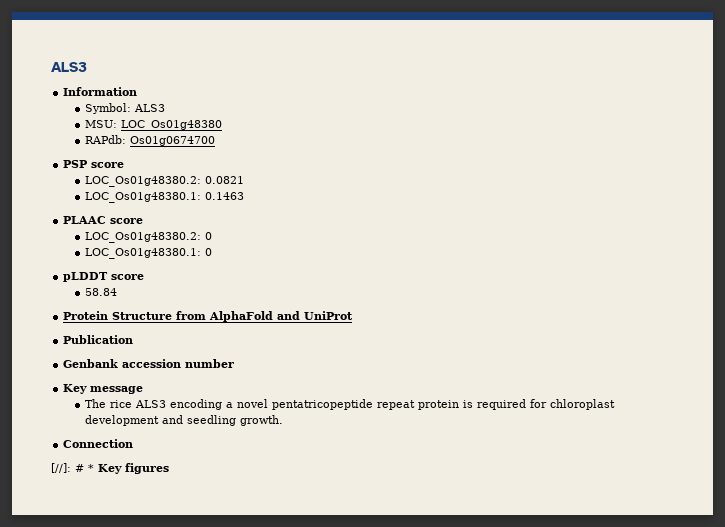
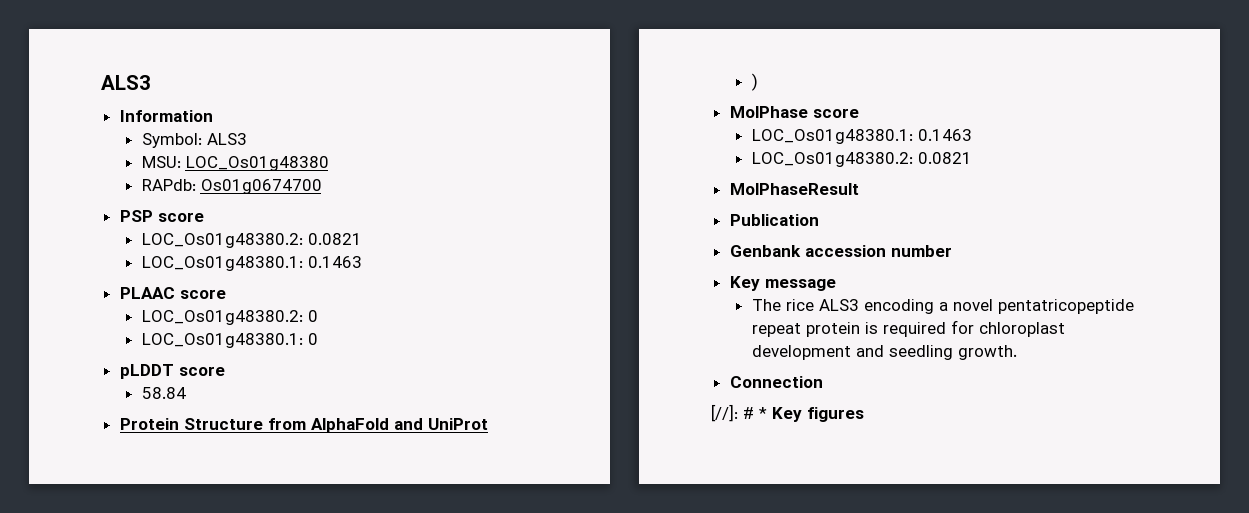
(354, 315) none -> [751,73,758,91] [729,106,859,118] [751,129,972,144] [751,152,972,167] [729,183,859,195] // ) // MolPhase score // LOC_Os01g48380.1: 0.1463 // LOC_Os01g48380.2: 0.0821 // MolPhaseResult

